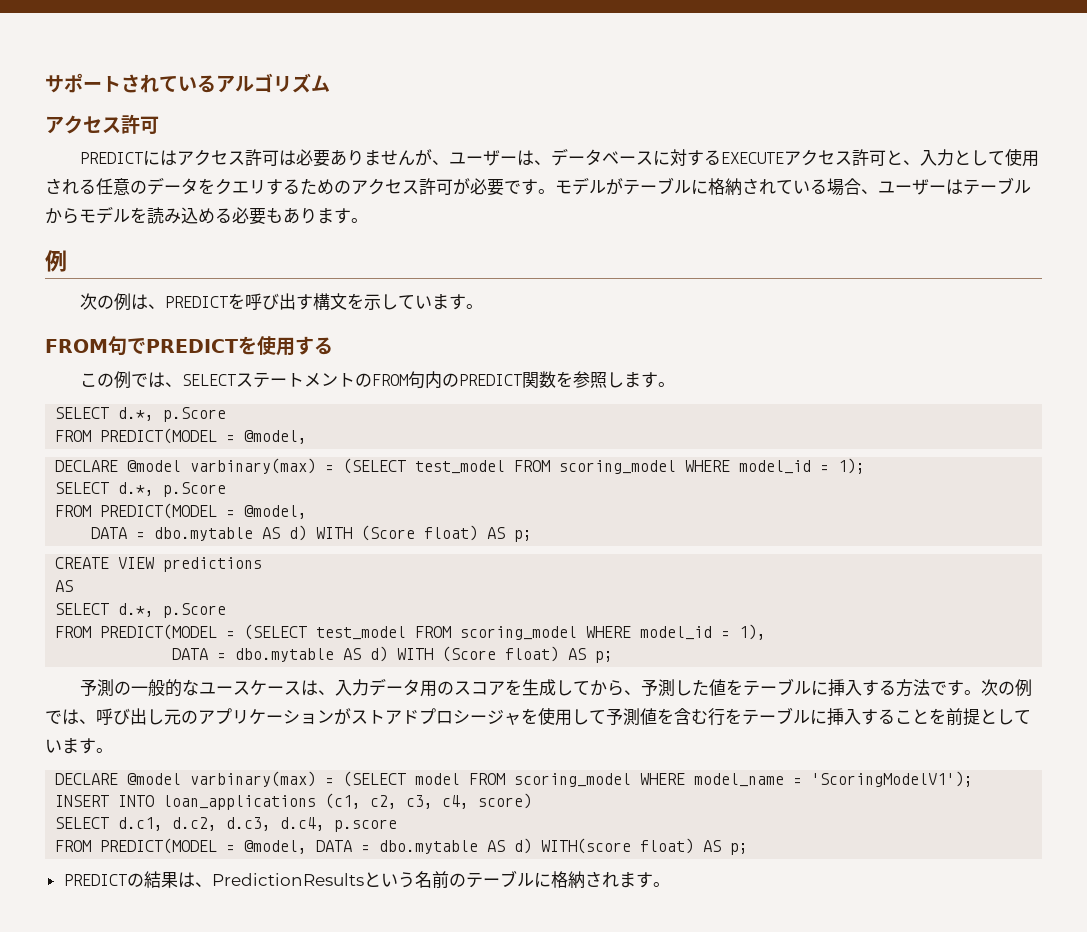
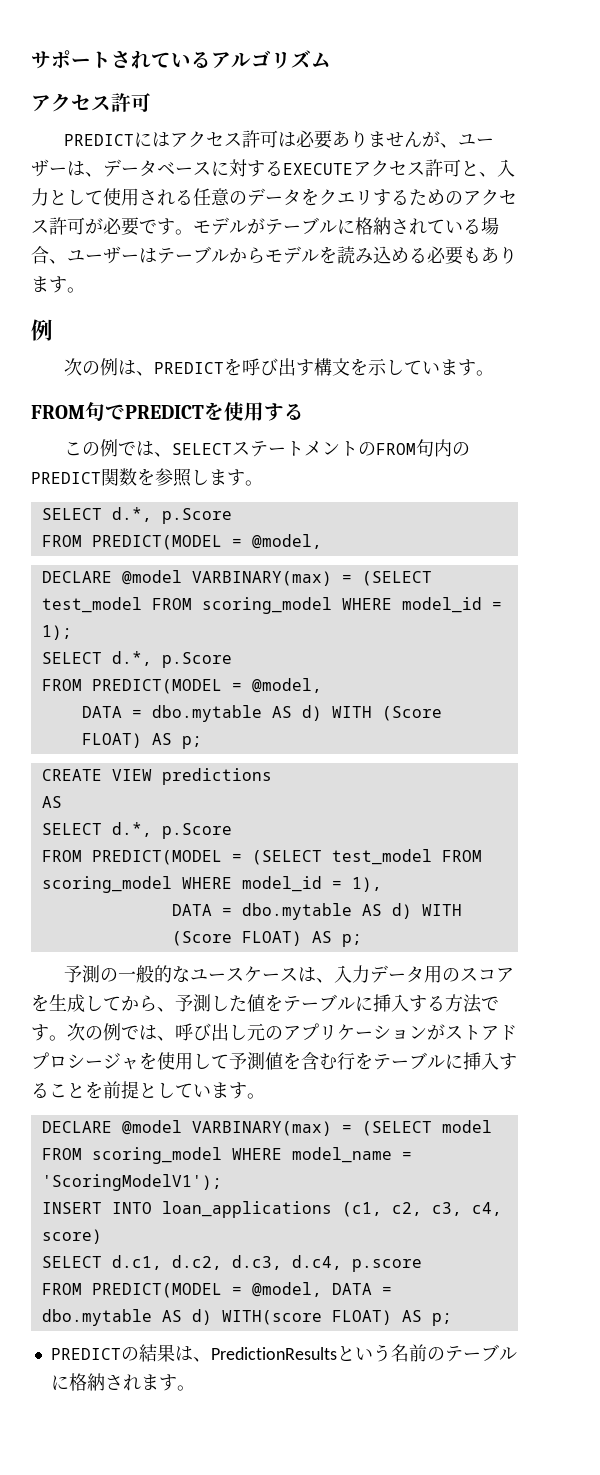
[190,458,317,474] varbinary(max) -> [191,571,332,586] VARBINARY(max)
[424,525,479,541] float) -> [81,733,142,748] FLOAT)
[505,646,560,662] float) -> [241,931,302,946] FLOAT)
[190,771,317,787] varbinary(max) -> [191,1121,332,1136] VARBINARY(max)
[640,838,695,854] float) -> [331,1310,392,1325] FLOAT)

